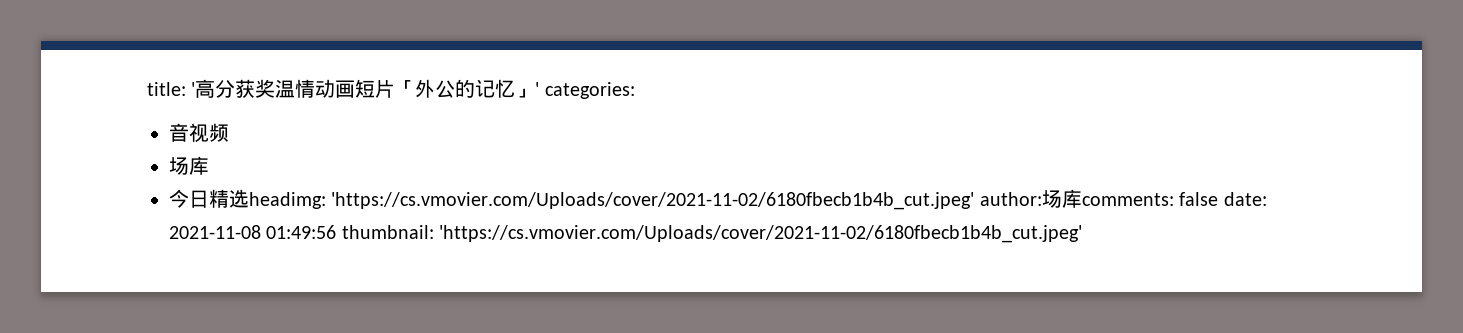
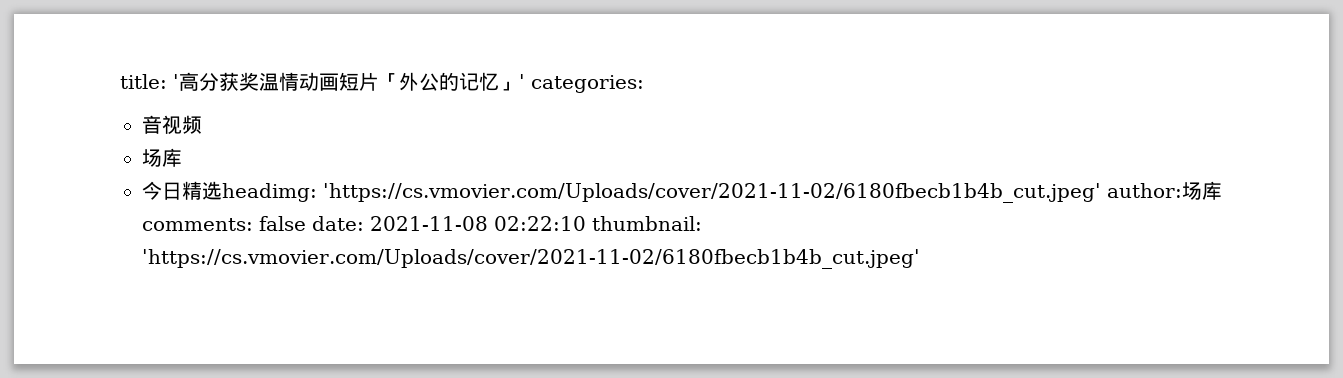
[266,225,337,239] 01:49:56 -> [494,216,586,231] 02:22:10

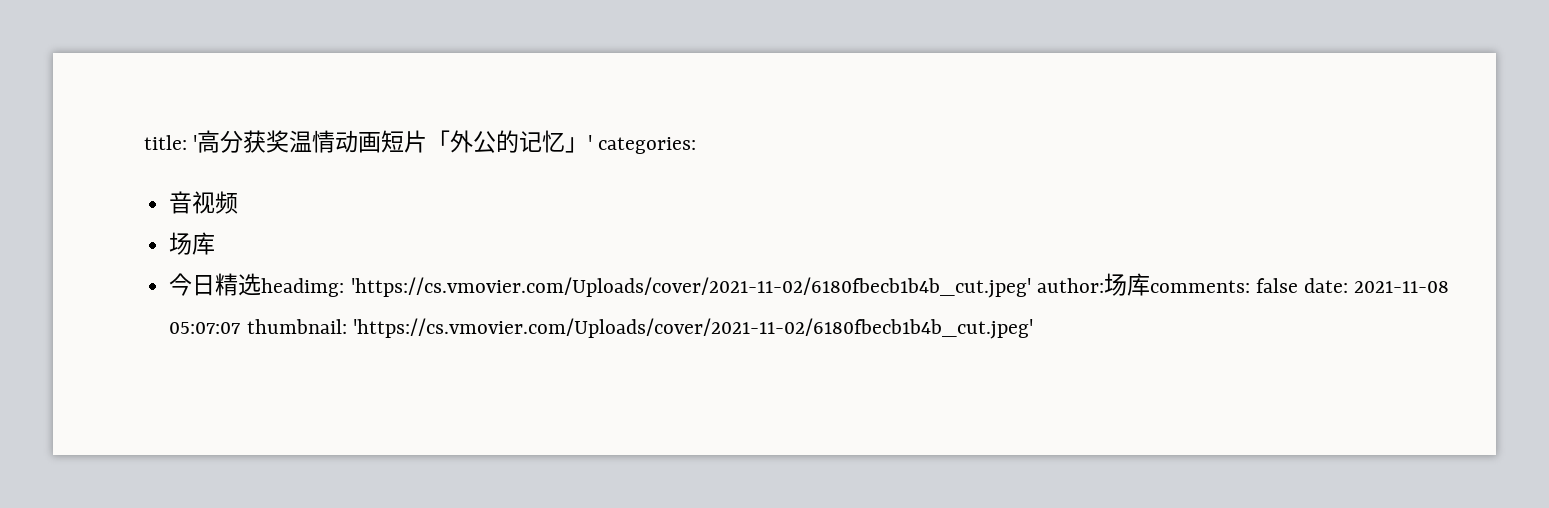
[494,216,586,231] 02:22:10 -> [169,322,241,334] 05:07:07

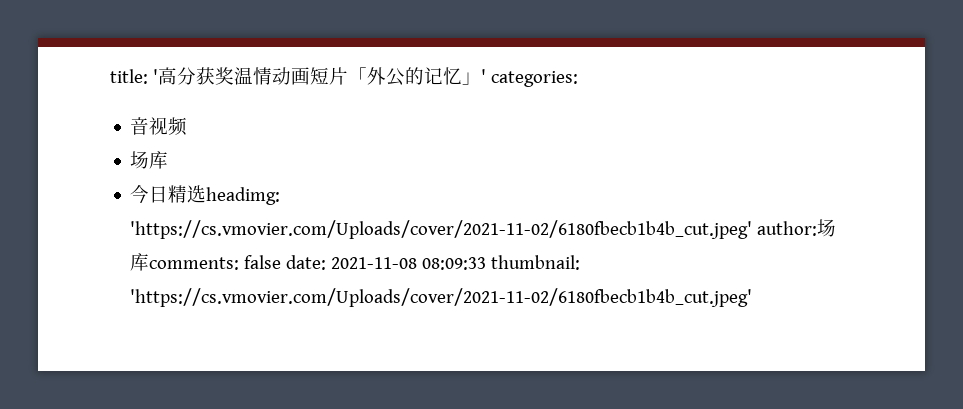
[169,322,241,334] 05:07:07 -> [422,257,487,270] 08:09:33

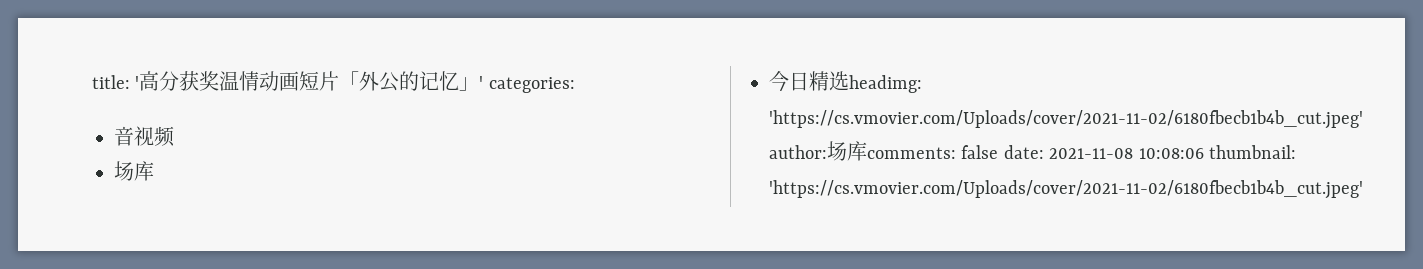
[422,257,487,270] 08:09:33 -> [1138,148,1204,159] 10:08:06

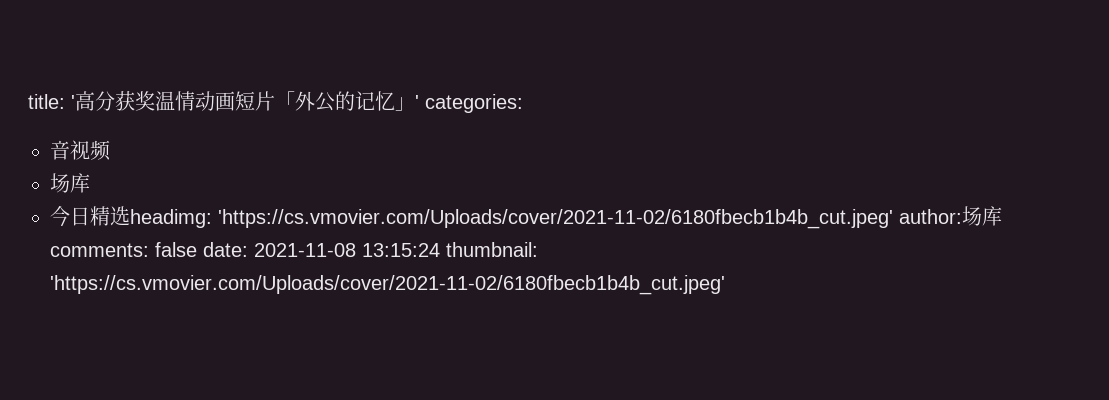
[1138,148,1204,159] 10:08:06 -> [362,243,440,257] 13:15:24

